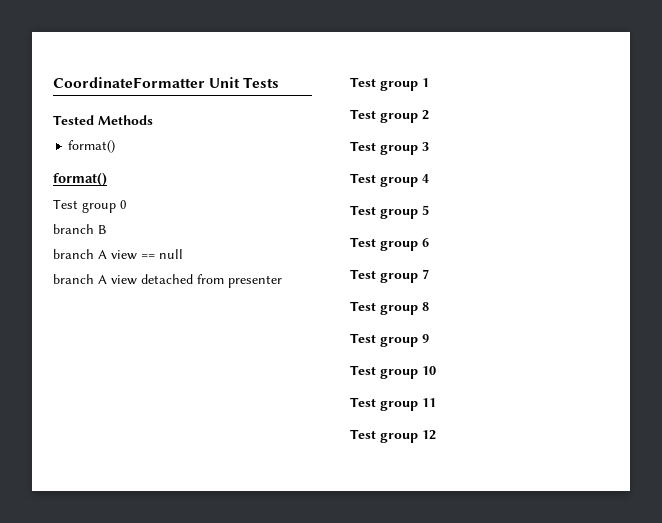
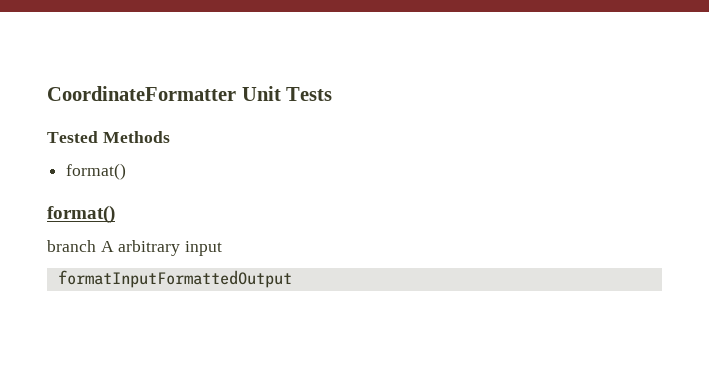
[53,199,127,213] [53,224,107,234] [53,249,183,260] [53,274,282,288] [350,77,429,91] [350,109,429,123] [350,141,429,155] [350,173,429,187] [350,205,429,219] [350,237,429,251] [350,269,429,283] [350,301,429,315] [350,333,429,347] [350,365,436,379] [350,397,436,411] [350,429,436,443] Test group 0 // branch B // branch A view == null // branch A view detached from presenter // Test group 1 // Test group 2 // Test group 3 // Test group 4 // Test group 5 // Test group 6 // Test group 7 // Test group 8 // Test group 9 // Test group 10 // Test group 11 // Test group 12 -> [47,240,223,256] [57,270,292,288] branch A arbitrary input // formatInputFormattedOutput

